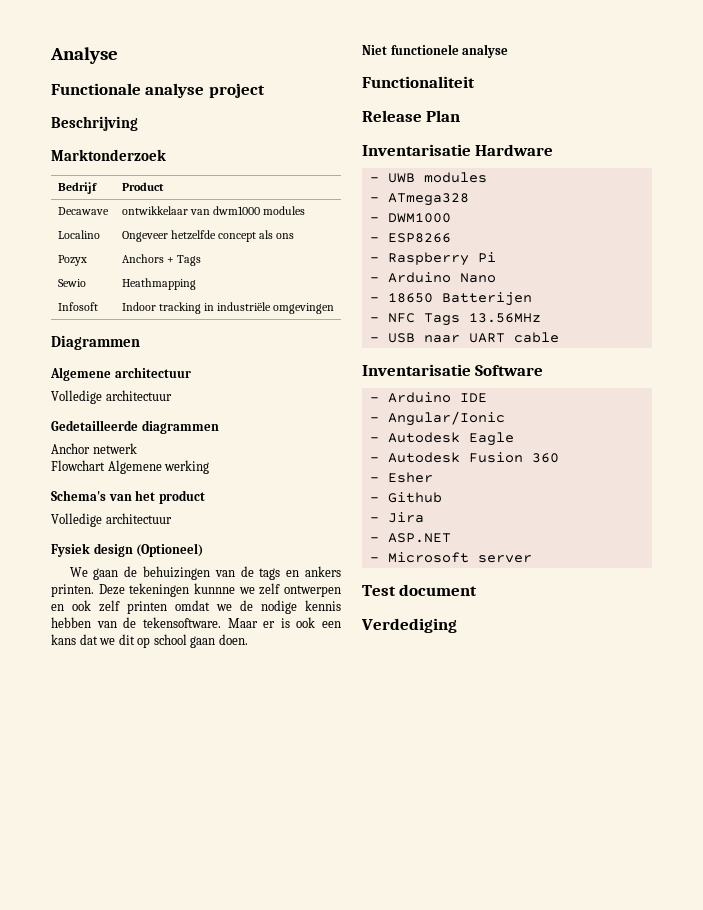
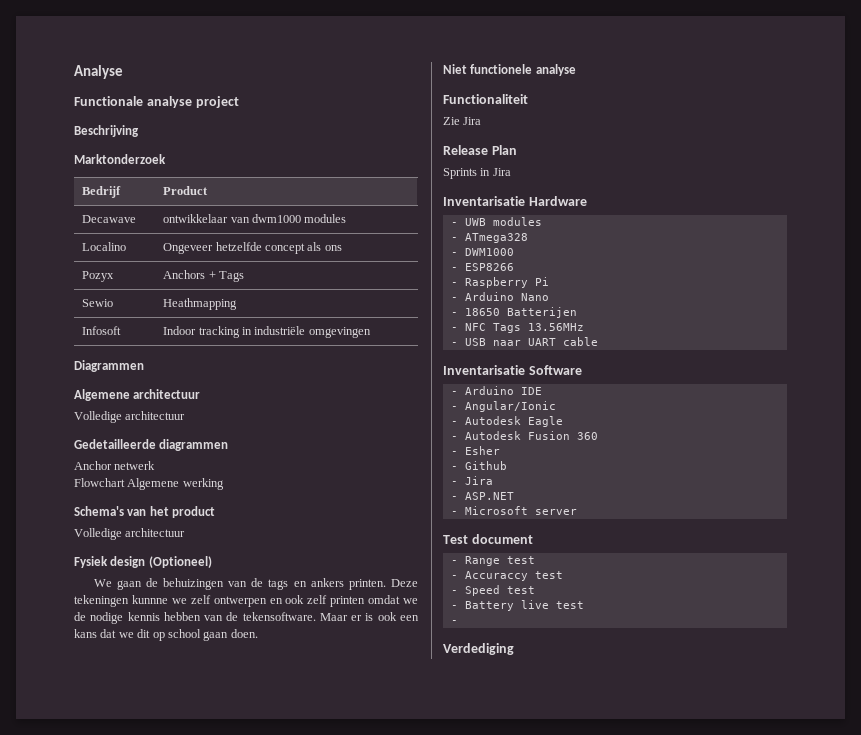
(475, 82) none -> [443,117,482,125] // Zie Jira
(461, 116) none -> [443,168,511,179] // Sprints in Jira
(478, 590) none -> [450,556,535,566] [450,571,563,581] [450,585,535,596] [450,600,584,611] [450,620,458,624] // - Range test // - Accuraccy test // - Speed test // - Battery live test // -

